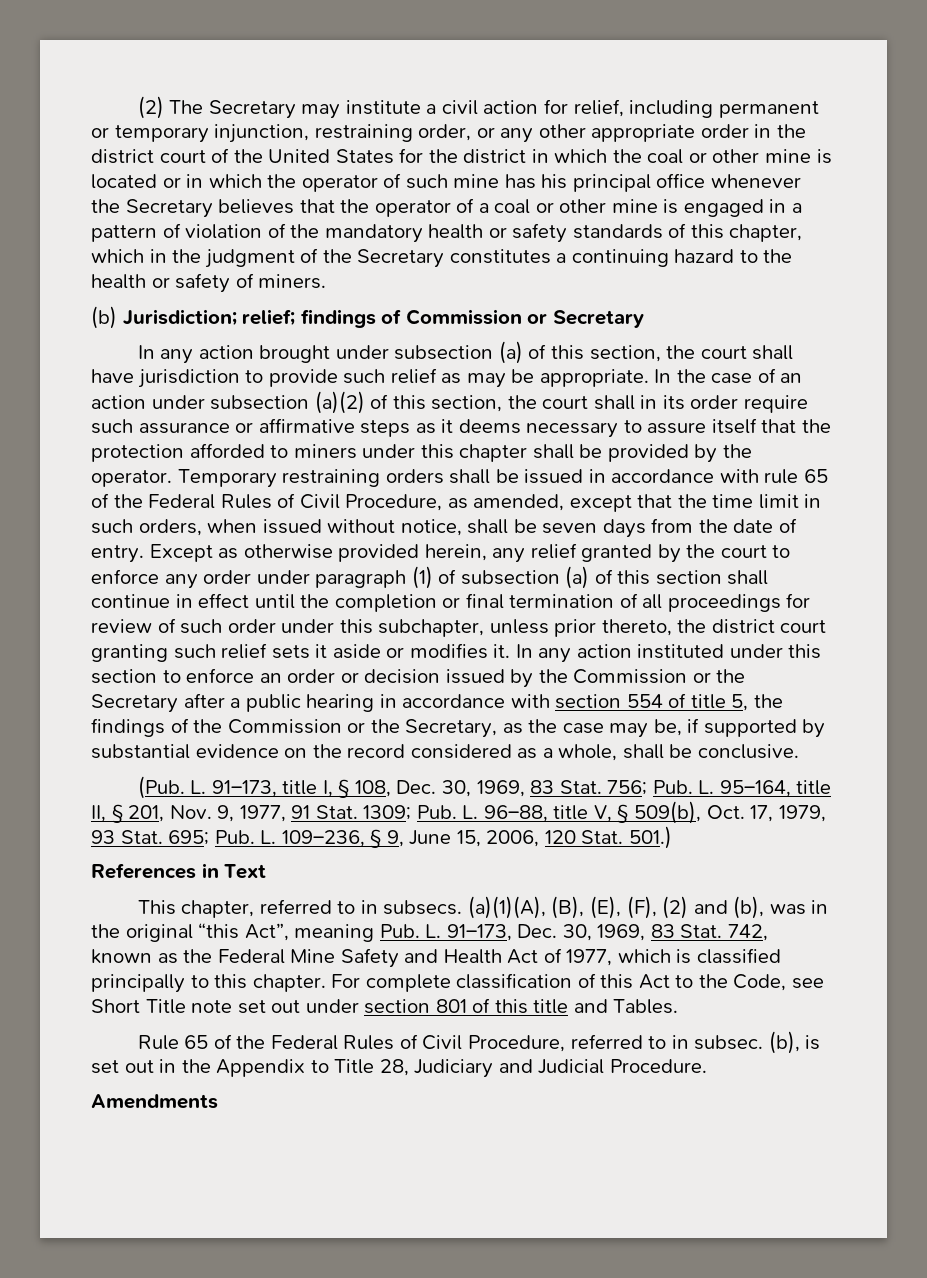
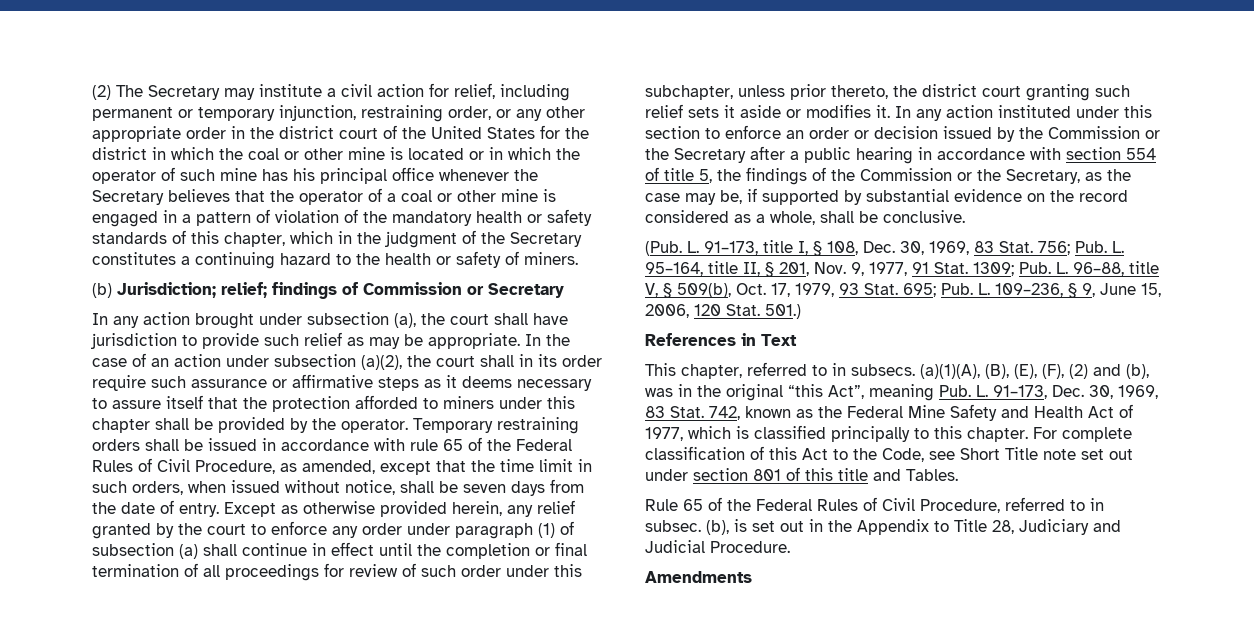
[498,341,661,364] (a) of this section, -> [394,313,416,328] (a),
[314,391,503,414] (a)(2) of this section, -> [361,355,402,370] (a)(2),
[594,569,722,585] of this section -> (198, 551) none

